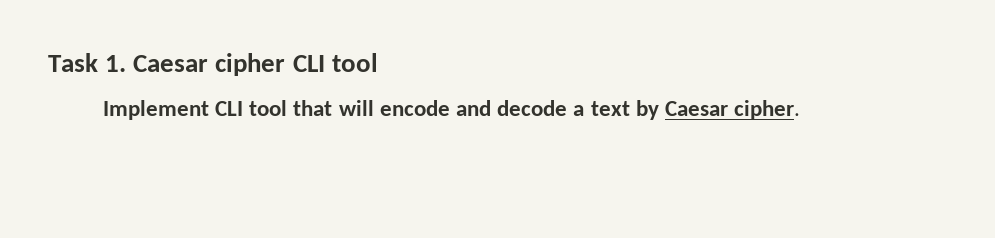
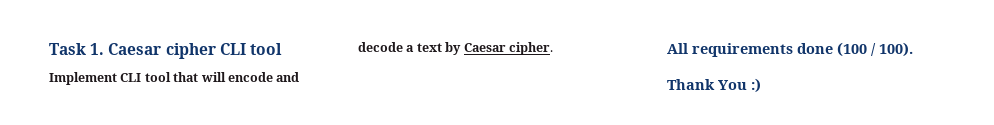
(801, 110) none -> [667,42,913,57] [667,78,761,93] // All requirements done (100 / 100). // Thank You :)

